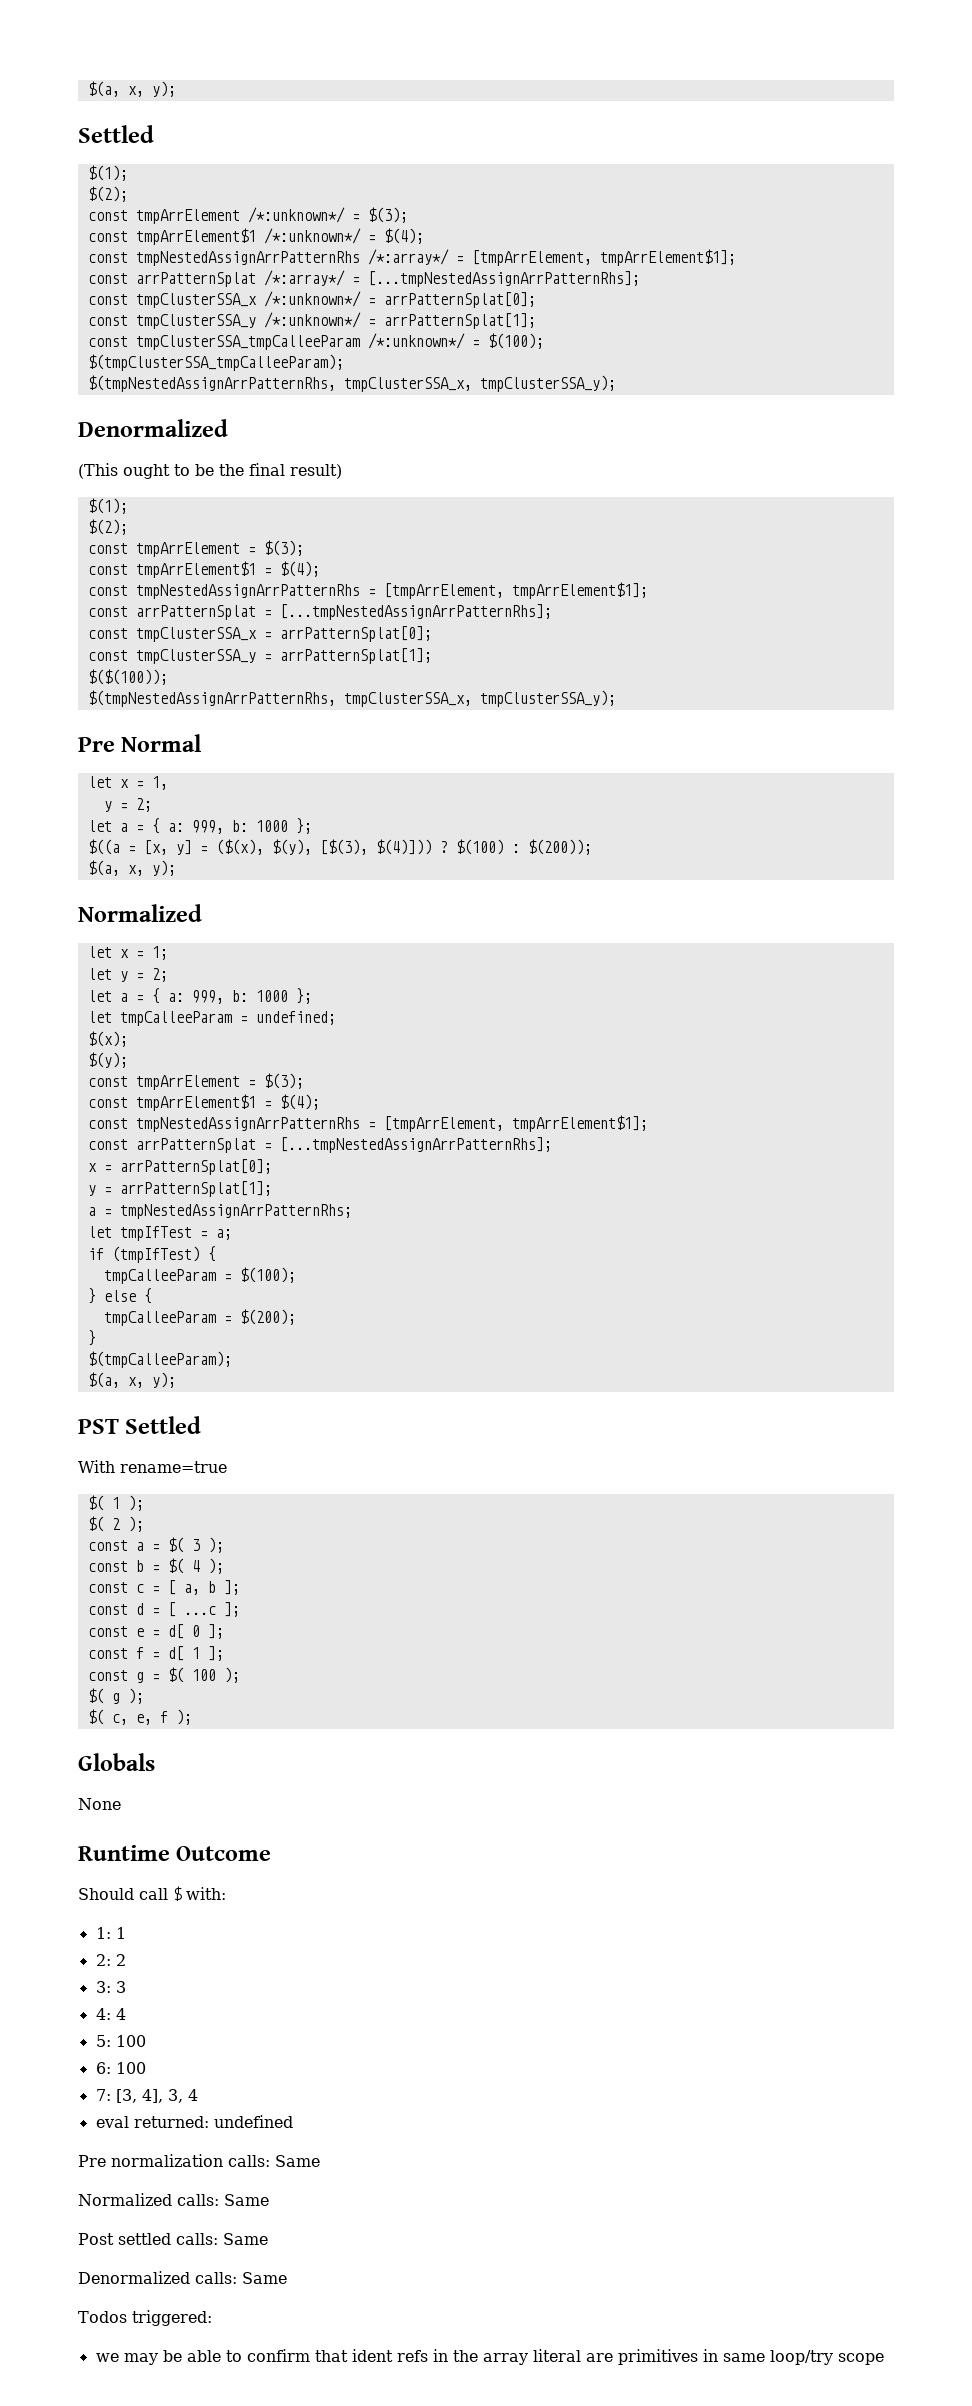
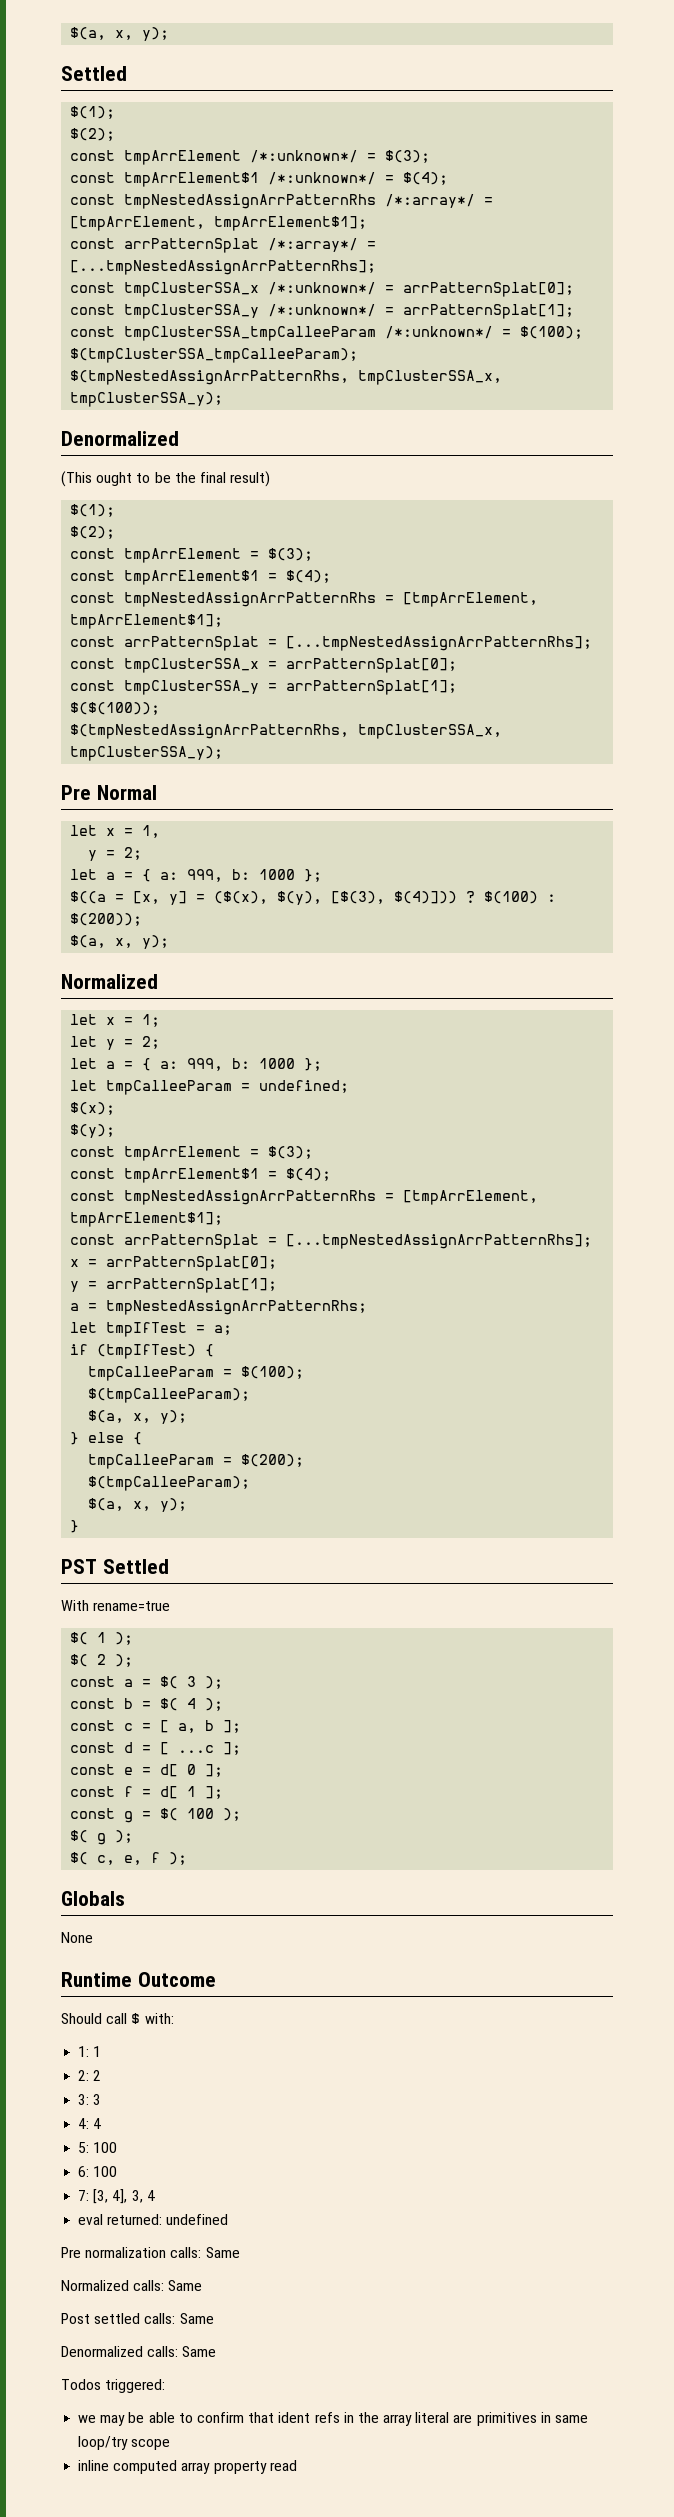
(296, 1275) none -> [88,1388,251,1403] [88,1410,188,1424] // $(tmpCalleeParam); // $(a, x, y);
[87,1330,96,1346] [87,1351,232,1368] [87,1372,176,1388] // } // $(tmpCalleeParam); // $(a, x, y); -> [88,1476,251,1491] [88,1498,188,1512] [70,1520,80,1533] // $(tmpCalleeParam); // $(a, x, y); // }
(884, 2359) none -> [78,2460,297,2474] // inline computed array property read

